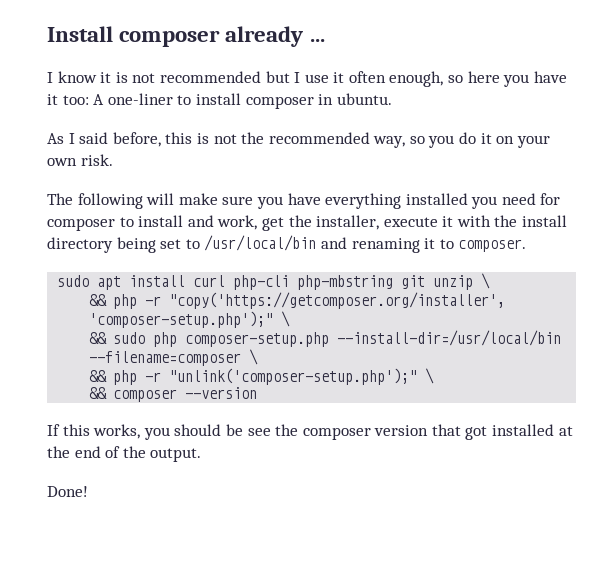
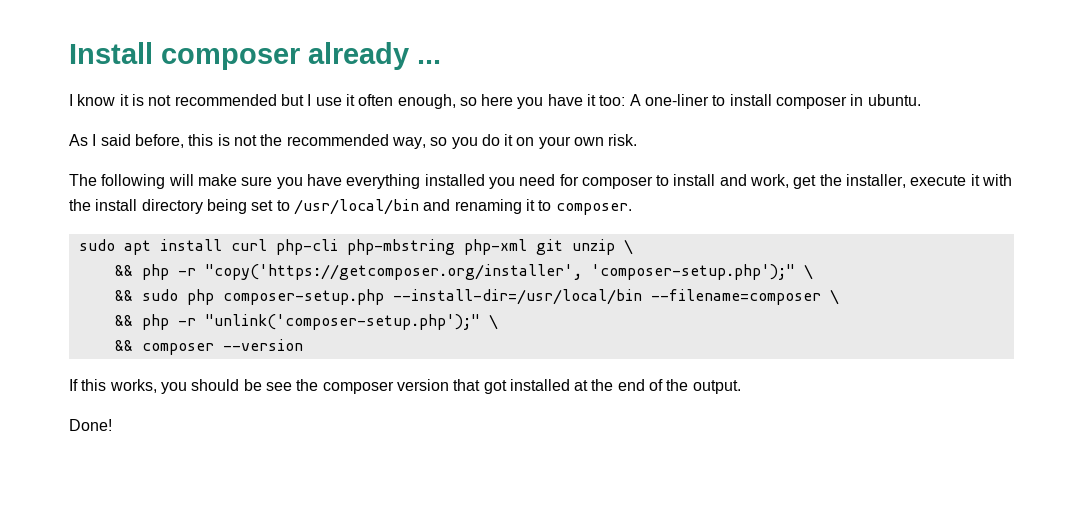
(394, 282) none -> [463,239,527,255] php-xml

